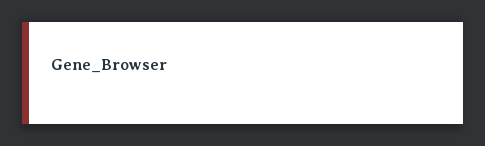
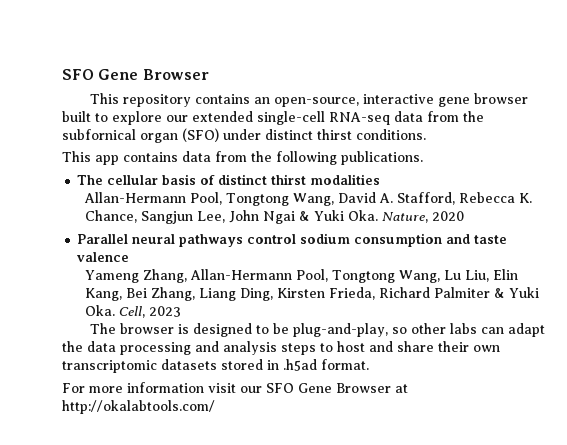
[51,59,167,73] Gene_Browser -> [62,69,209,80] [90,93,529,107] [62,111,484,125] [62,128,426,143] [62,151,423,165] [77,174,381,185] [84,192,533,206] [85,210,465,224] [77,233,508,247] [76,252,130,262] [85,269,519,283] [85,287,540,301] [85,305,182,318] [90,323,546,337] [62,341,500,355] [62,359,369,373] [62,382,408,393] [62,400,215,414] SFO Gene Browser // This repository contains an open-source, interactive gene browser built to explore our extended single-cell RNA-seq data from the subfornical organ (SFO) under distinct thirst conditions. // This app contains data from the following publications. // The cellular basis of distinct thirst modalities // Allan-Hermann Pool, Tongtong Wang, David A. Stafford, Rebecca K. Chance, Sangjun Lee, John Ngai & Yuki Oka. Nature, 2020 // Parallel neural pathways control sodium consumption and taste valence // Yameng Zhang, Allan-Hermann Pool, Tongtong Wang, Lu Liu, Elin Kang, Bei Zhang, Liang Ding, Kirsten Frieda, Richard Palmiter & Yuki Oka. Cell, 2023 // The browser is designed to be plug-and-play, so other labs can adapt the data processing and analysis steps to host and share their own transcriptomic datasets stored in .h5ad format. // For more information visit our SFO Gene Browser at http://okalabtools.com/

